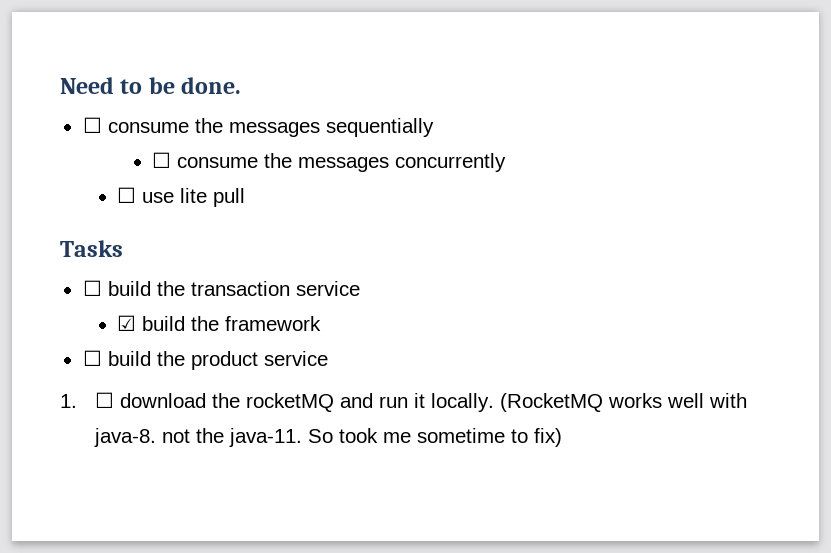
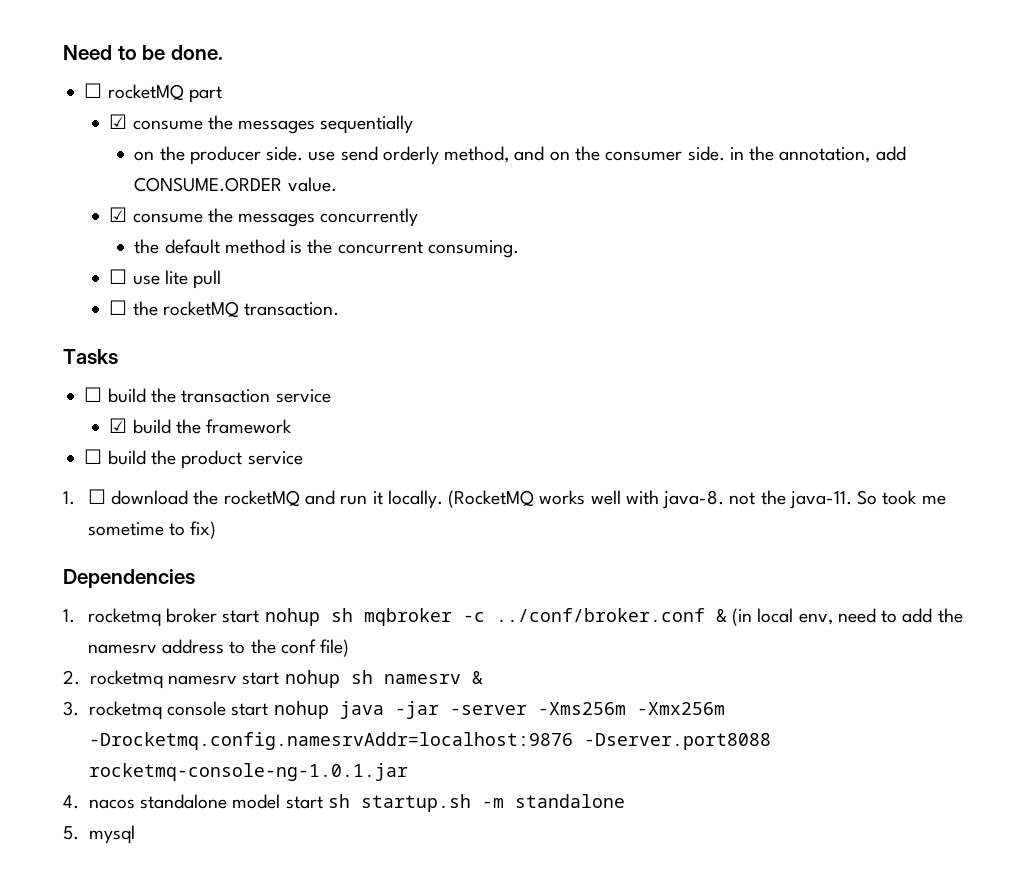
(102, 125) none -> [107,84,222,103] [109,114,128,129] rocketMQ part // ☑
[151,152,506,172] ☐ consume the messages concurrently -> [134,146,906,165] [134,177,337,192] [109,207,419,227] [134,239,519,258] on the producer side. use send orderly method, and on the consumer side. in the annotation, add CONSUME.ORDER value. // ☑ consume the messages concurrently // the default method is the concurrent consuming.
(246, 197) none -> [109,300,340,318] // ☐ the rocketMQ transaction.
(562, 437) none -> [63,569,195,588] [63,608,963,627] [87,639,350,657] [63,670,483,689] [63,701,725,720] [88,732,771,750] [88,763,408,781] [63,794,625,812] [63,825,135,844] // Dependencies // 1. rocketmq broker start nohup sh mqbroker -c ../conf/broker.conf & (in local env, need to add the namesrv address to the conf file) // 2. rocketmq namesrv start nohup sh namesrv & // 3. rocketmq console start nohup java -jar -server -Xms256m -Xmx256m -Drocketmq.config.namesrvAddr=localhost:9876 -Dserver.port8088 rocketmq-console-ng-1.0.1.jar // 4. nacos standalone model start sh startup.sh -m standalone // 5. mysql

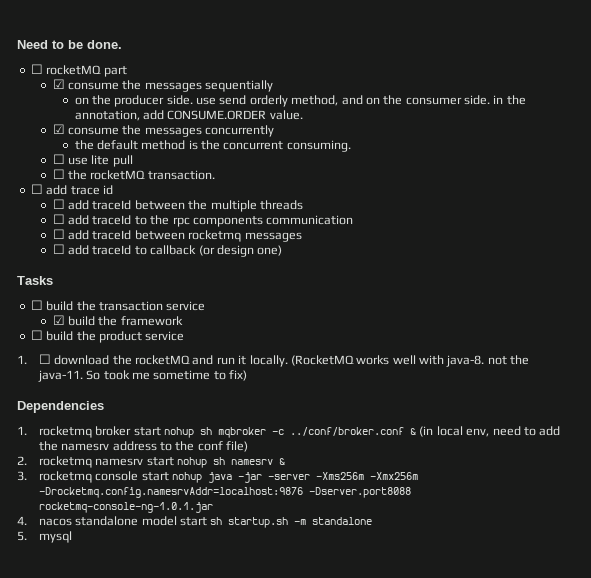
(340, 309) none -> [30,184,113,195] [52,199,303,212] [52,214,354,227] [52,229,302,242] [52,244,283,257] // ☐ add trace id // ☐ add traceId between the multiple threads // ☐ add traceId to the rpc components communication // ☐ add traceId between rocketmq messages // ☐ add traceId to callback (or design one)

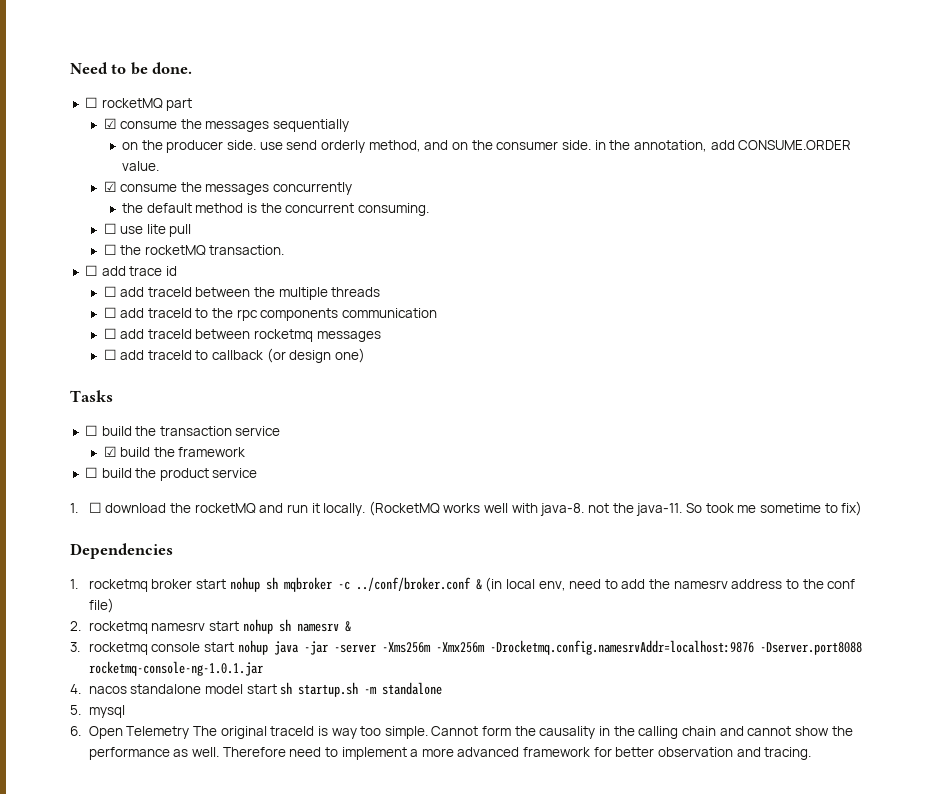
(72, 537) none -> [70,726,853,739] [88,747,812,760] // 6. Open Telemetry The original traceId is way too simple. Cannot form the causality in the calling chain and cannot show the performance as well. Therefore need to implement a more advanced framework for better observation and tracing.

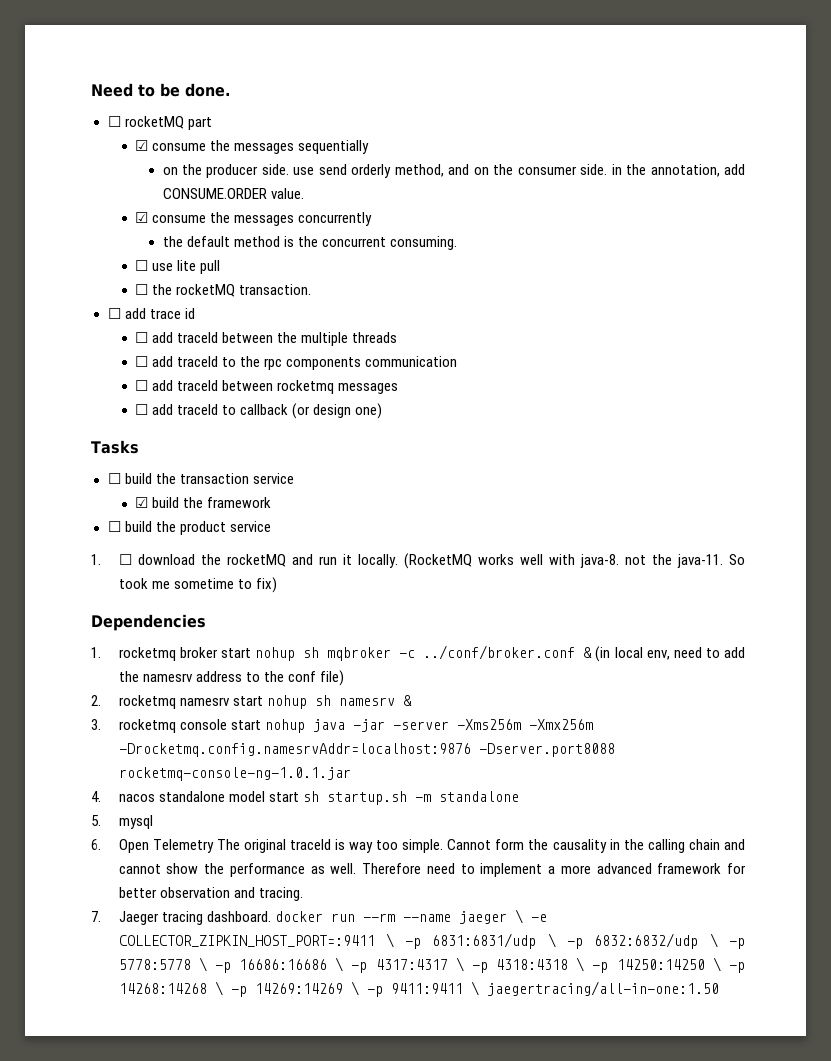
(812, 753) none -> [91,909,547,925] [118,933,745,949] [118,957,746,973] [118,981,719,997] // 7. Jaeger tracing dashboard. docker run --rm --name jaeger \ -e COLLECTOR_ZIPKIN_HOST_PORT=:9411 \ -p 6831:6831/udp \ -p 6832:6832/udp \ -p 5778:5778 \ -p 16686:16686 \ -p 4317:4317 \ -p 4318:4318 \ -p 14250:14250 \ -p 14268:14268 \ -p 14269:14269 \ -p 9411:9411 \ jaegertracing/all-in-one:1.50

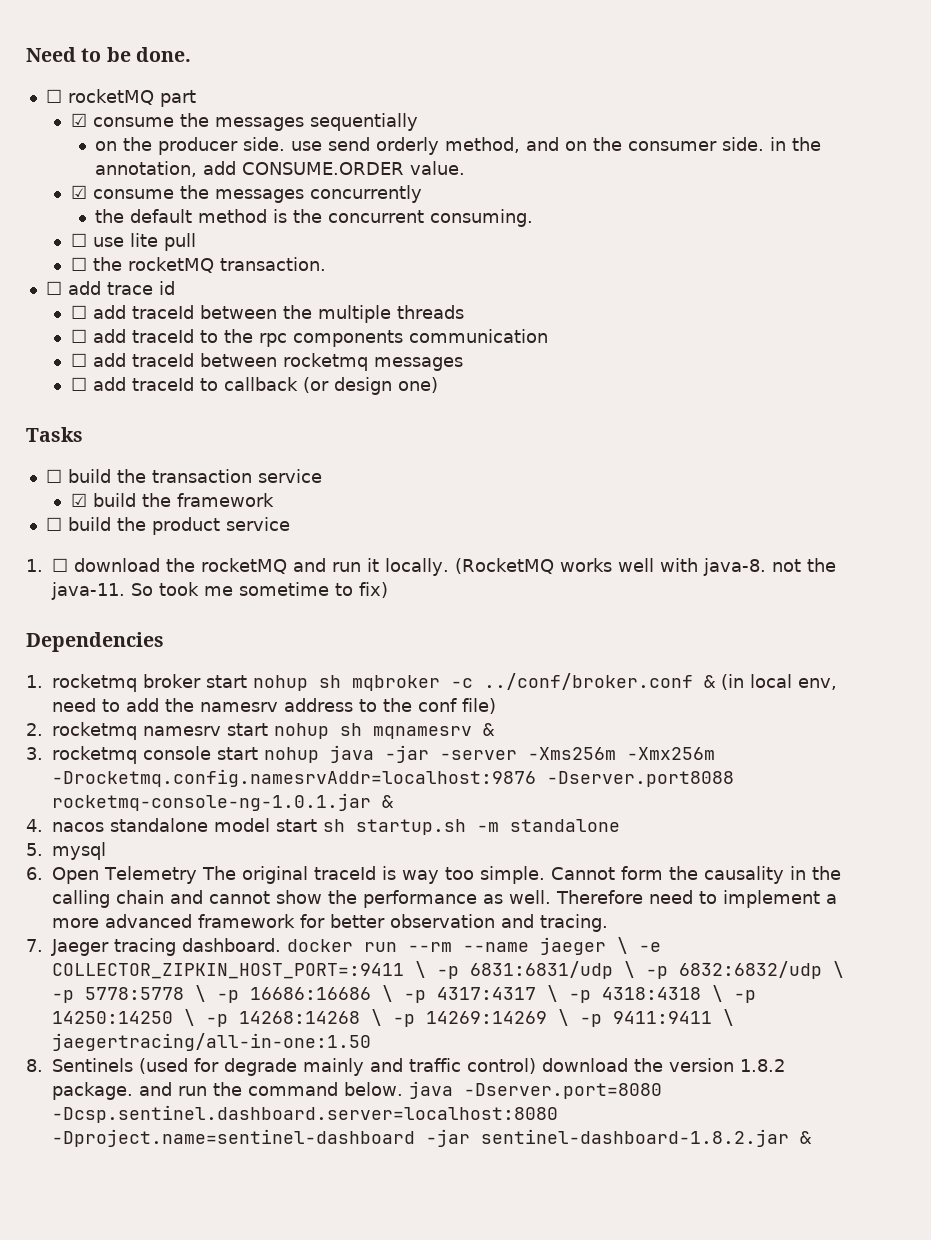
[338,697,395,706] namesrv -> [373,726,472,739] mqnamesrv
(351, 774) none -> [382,795,394,808] &
(719, 988) none -> [26,1058,785,1076] [52,1081,662,1100] [52,1105,558,1123] [52,1129,812,1147] // 8. Sentinels (used for degrade mainly and traffic control) download the version 1.8.2 package. and run the command below. java -Dserver.port=8080 -Dcsp.sentinel.dashboard.server=localhost:8080 -Dproject.name=sentinel-dashboard -jar sentinel-dashboard-1.8.2.jar &

